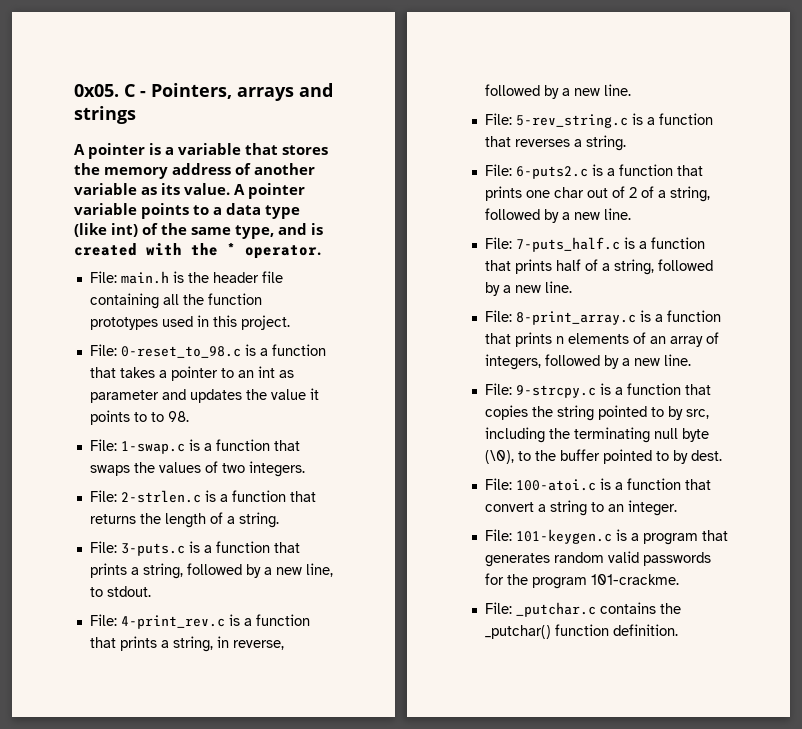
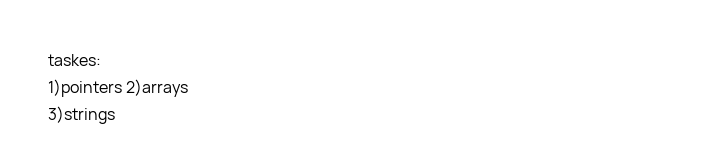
[74,83,333,101] [74,106,136,124] [74,143,329,159] [74,163,316,179] [74,183,306,199] [74,203,301,219] [74,223,324,239] [74,243,321,259] [89,271,283,284] [89,293,262,309] [89,315,290,330] [89,344,326,358] [89,366,294,381] [89,388,319,403] [89,410,189,425] [89,439,300,454] [89,461,305,477] [89,490,316,503] [89,512,279,528] [89,541,300,556] [89,563,333,579] [89,586,151,597] [89,614,310,629] [89,636,284,652] [484,84,631,99] [484,113,713,128] [484,135,626,151] [484,164,703,179] [484,186,710,202] [484,208,631,223] [484,237,705,252] [484,259,713,275] [484,281,572,296] [484,310,721,325] [484,332,719,347] [484,354,691,370] [484,383,711,398] [484,405,709,421] [484,427,709,443] [484,449,722,464] [484,478,711,491] [484,500,677,516] [484,529,728,545] [484,551,711,567] [484,573,679,589] [484,602,681,617] [484,624,678,639] 0x05. C - Pointers, arrays and strings // A pointer is a variable that stores the memory address of another variable as its value. A pointer variable points to a data type (like int) of the same type, and is created with the * operator. // File: main.h is the header file containing all the function prototypes used in this project. // File: 0-reset_to_98.c is a function that takes a pointer to an int as parameter and updates the value it points to to 98. // File: 1-swap.c is a function that swaps the values of two integers. // File: 2-strlen.c is a function that returns the length of a string. // File: 3-puts.c is a function that prints a string, followed by a new line, to stdout. // File: 4-print_rev.c is a function that prints a string, in reverse, followed by a new line. // File: 5-rev_string.c is a function that reverses a string. // File: 6-puts2.c is a function that prints one char out of 2 of a string, followed by a new line. // File: 7-puts_half.c is a function that prints half of a string, followed by a new line. // File: 8-print_array.c is a function that prints n elements of an array of integers, followed by a new line. // File: 9-strcpy.c is a function that copies the string pointed to by src, including the terminating null byte (\0), to the buffer pointed to by dest. // File: 100-atoi.c is a function that convert a string to an integer. // File: 101-keygen.c is a program that generates random valid passwords for the program 101-crackme. // File: _putchar.c contains the _putchar() function definition. -> [48,54,101,66] [48,79,189,97] [48,106,115,124] taskes: // 1)pointers 2)arrays // 3)strings

